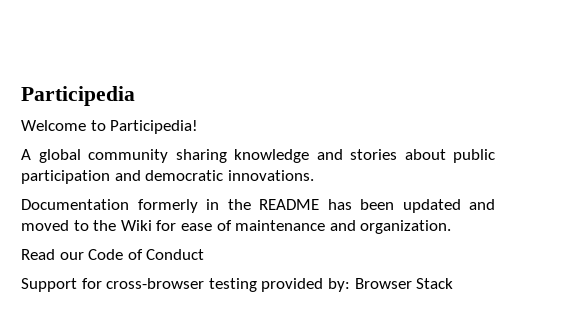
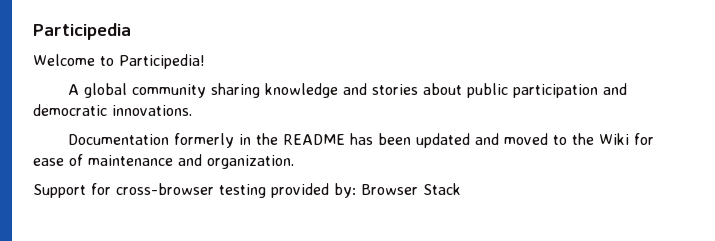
[21,249,205,260] // Read our Code of Conduct -> (294, 162) none

